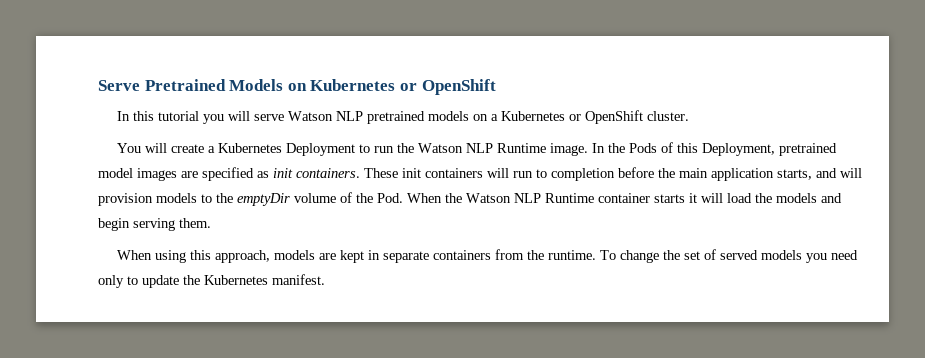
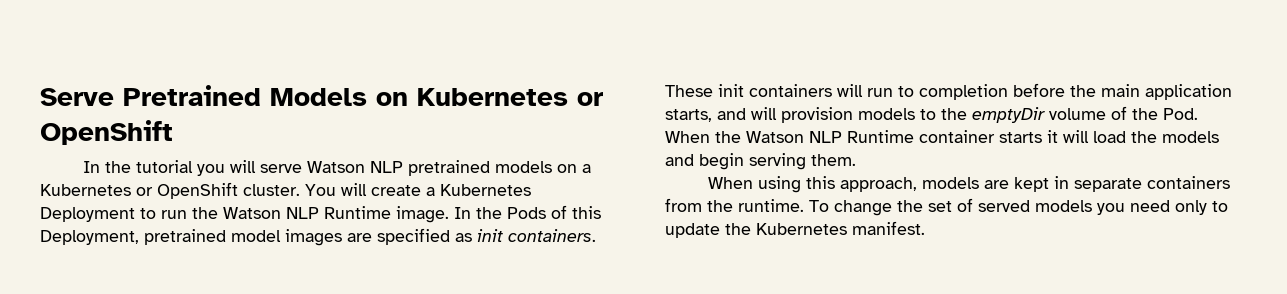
[132,111,154,121] this -> [105,161,132,173] the
(689, 116) // -> (300, 190) none

